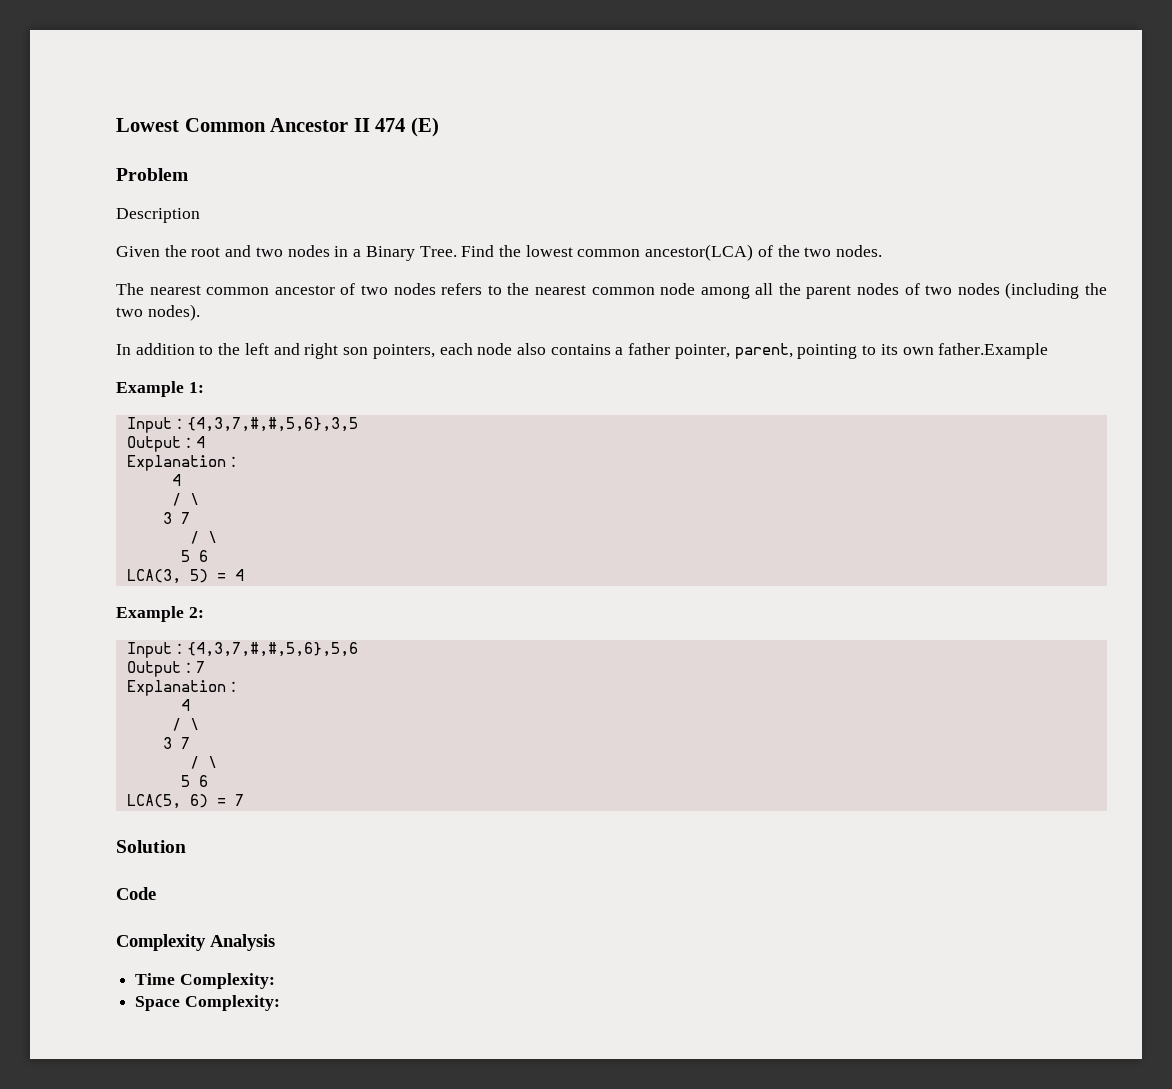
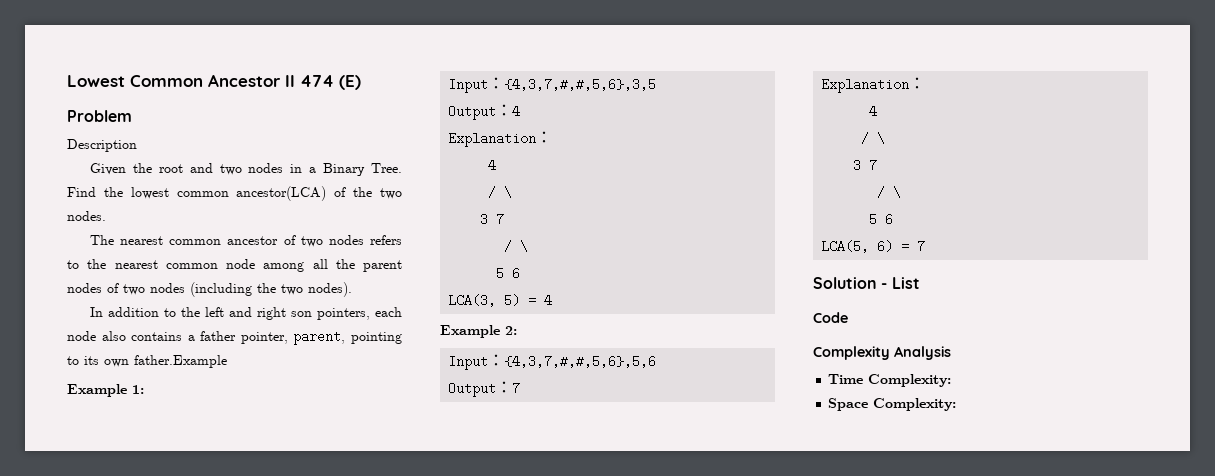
(186, 846) none -> [881,277,920,289] - List

